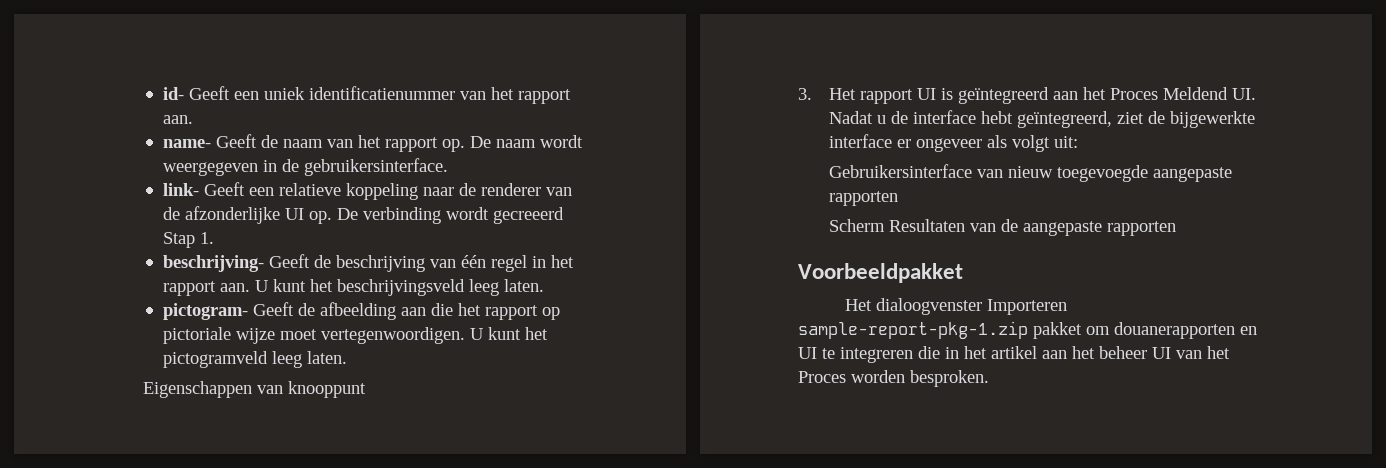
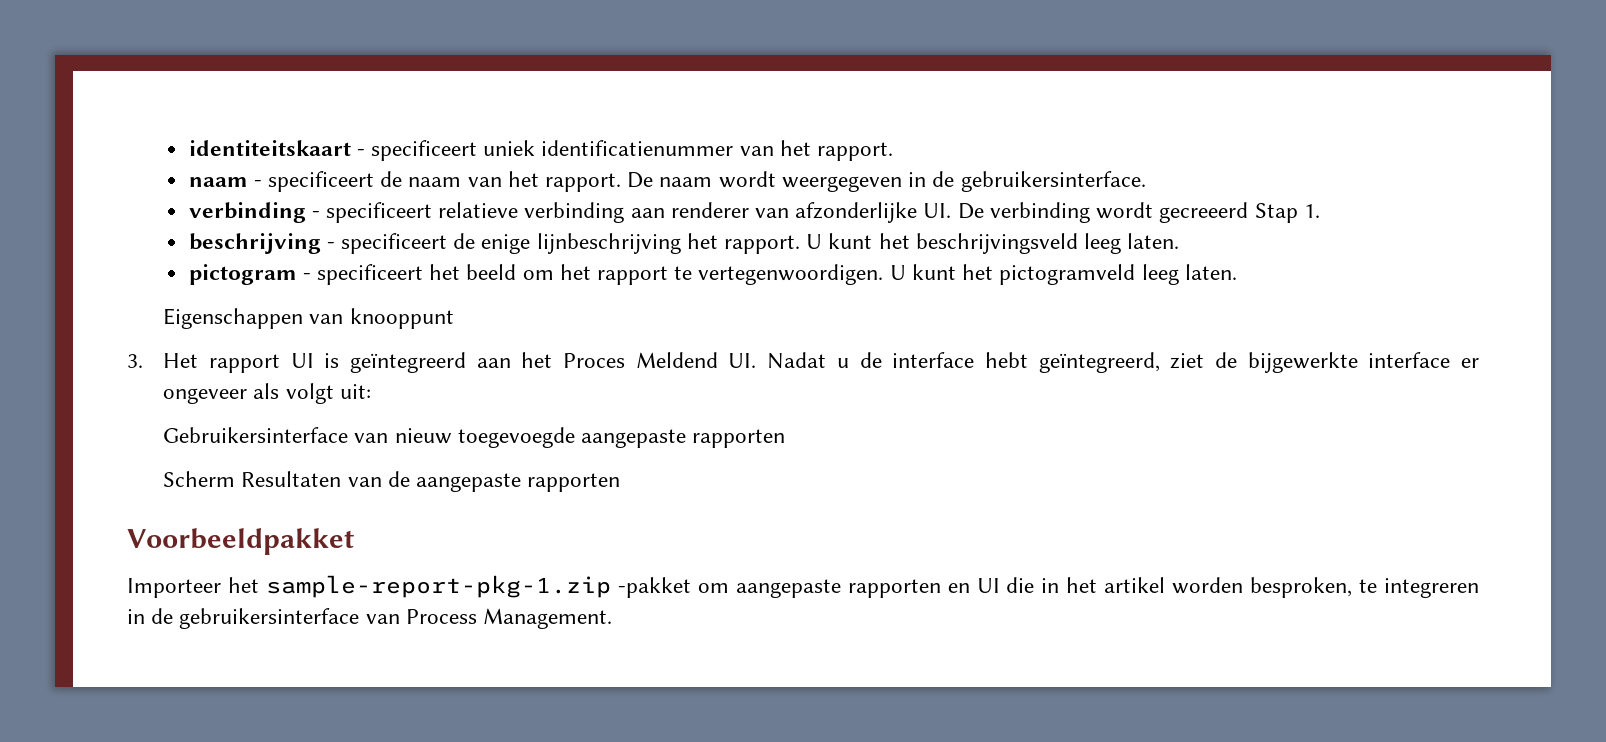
[163,86,260,100] id- Geeft een -> [188,140,477,161] identiteitskaart - specificeert
[518,89,572,104] [163,115,194,124] [163,134,258,148] rapport aan. // name- Geeft -> [817,142,894,161] [188,171,374,192] rapport. // naam - specificeert
[385,137,466,152] rapport op. -> [545,173,622,192] rapport.
[163,182,573,200] [163,206,333,224] link- Geeft een relatieve koppeling naar de renderer van de afzonderlijke UI op. -> [188,202,952,223] verbinding - specificeert relatieve verbinding aan renderer van afzonderlijke UI.
[163,254,575,272] [163,281,251,296] beschrijving- Geeft de beschrijving van één regel in het rapport aan. -> [188,233,801,254] beschrijving - specificeert de enige lijnbeschrijving het rapport.
[163,302,561,320] [163,327,318,344] pictogram- Geeft de afbeelding aan die het rapport op pictoriale wijze moet -> [188,264,693,285] pictogram - specificeert het beeld om het rapport te
[845,298,1068,315] [798,321,1257,339] [798,346,1230,363] [798,370,989,387] Het dialoogvenster Importeren sample-report-pkg-1.zip pakket om douanerapporten en UI te integreren die in het artikel aan het beheer UI van het Proces worden besproken. -> [127,575,1479,598] [127,608,613,629] Importeer het sample-report-pkg-1.zip -pakket om aangepaste rapporten en UI die in het artikel worden besproken, te integreren in de gebruikersinterface van Process Management.

